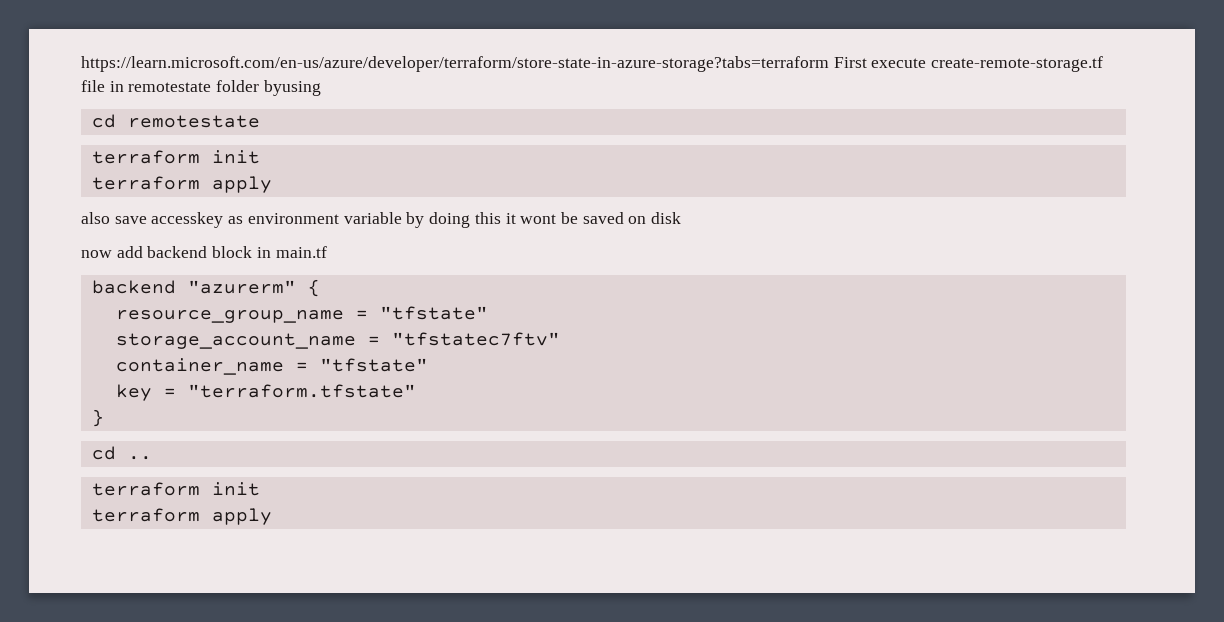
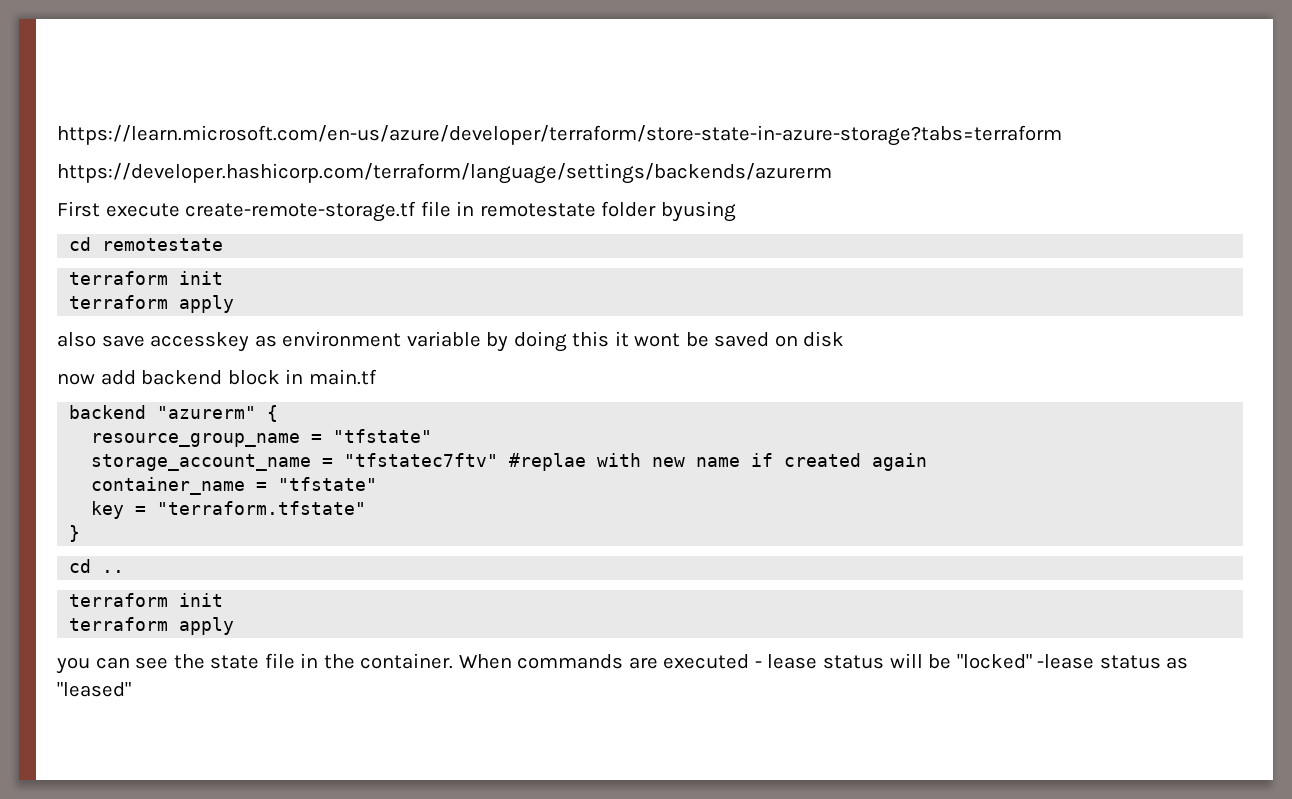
(829, 64) none -> [57,163,832,184] // https://developer.hashicorp.com/terraform/language/settings/backends/azurerm //
(560, 339) none -> [509,453,928,471] #replae with new name if created again
(272, 516) none -> [56,653,1189,674] [57,682,131,697] // you can see the state file in the container. When commands are executed - lease status will be "locked" -lease status as "leased"

